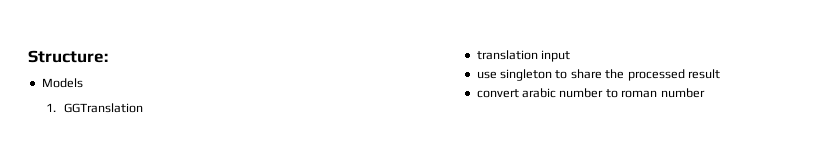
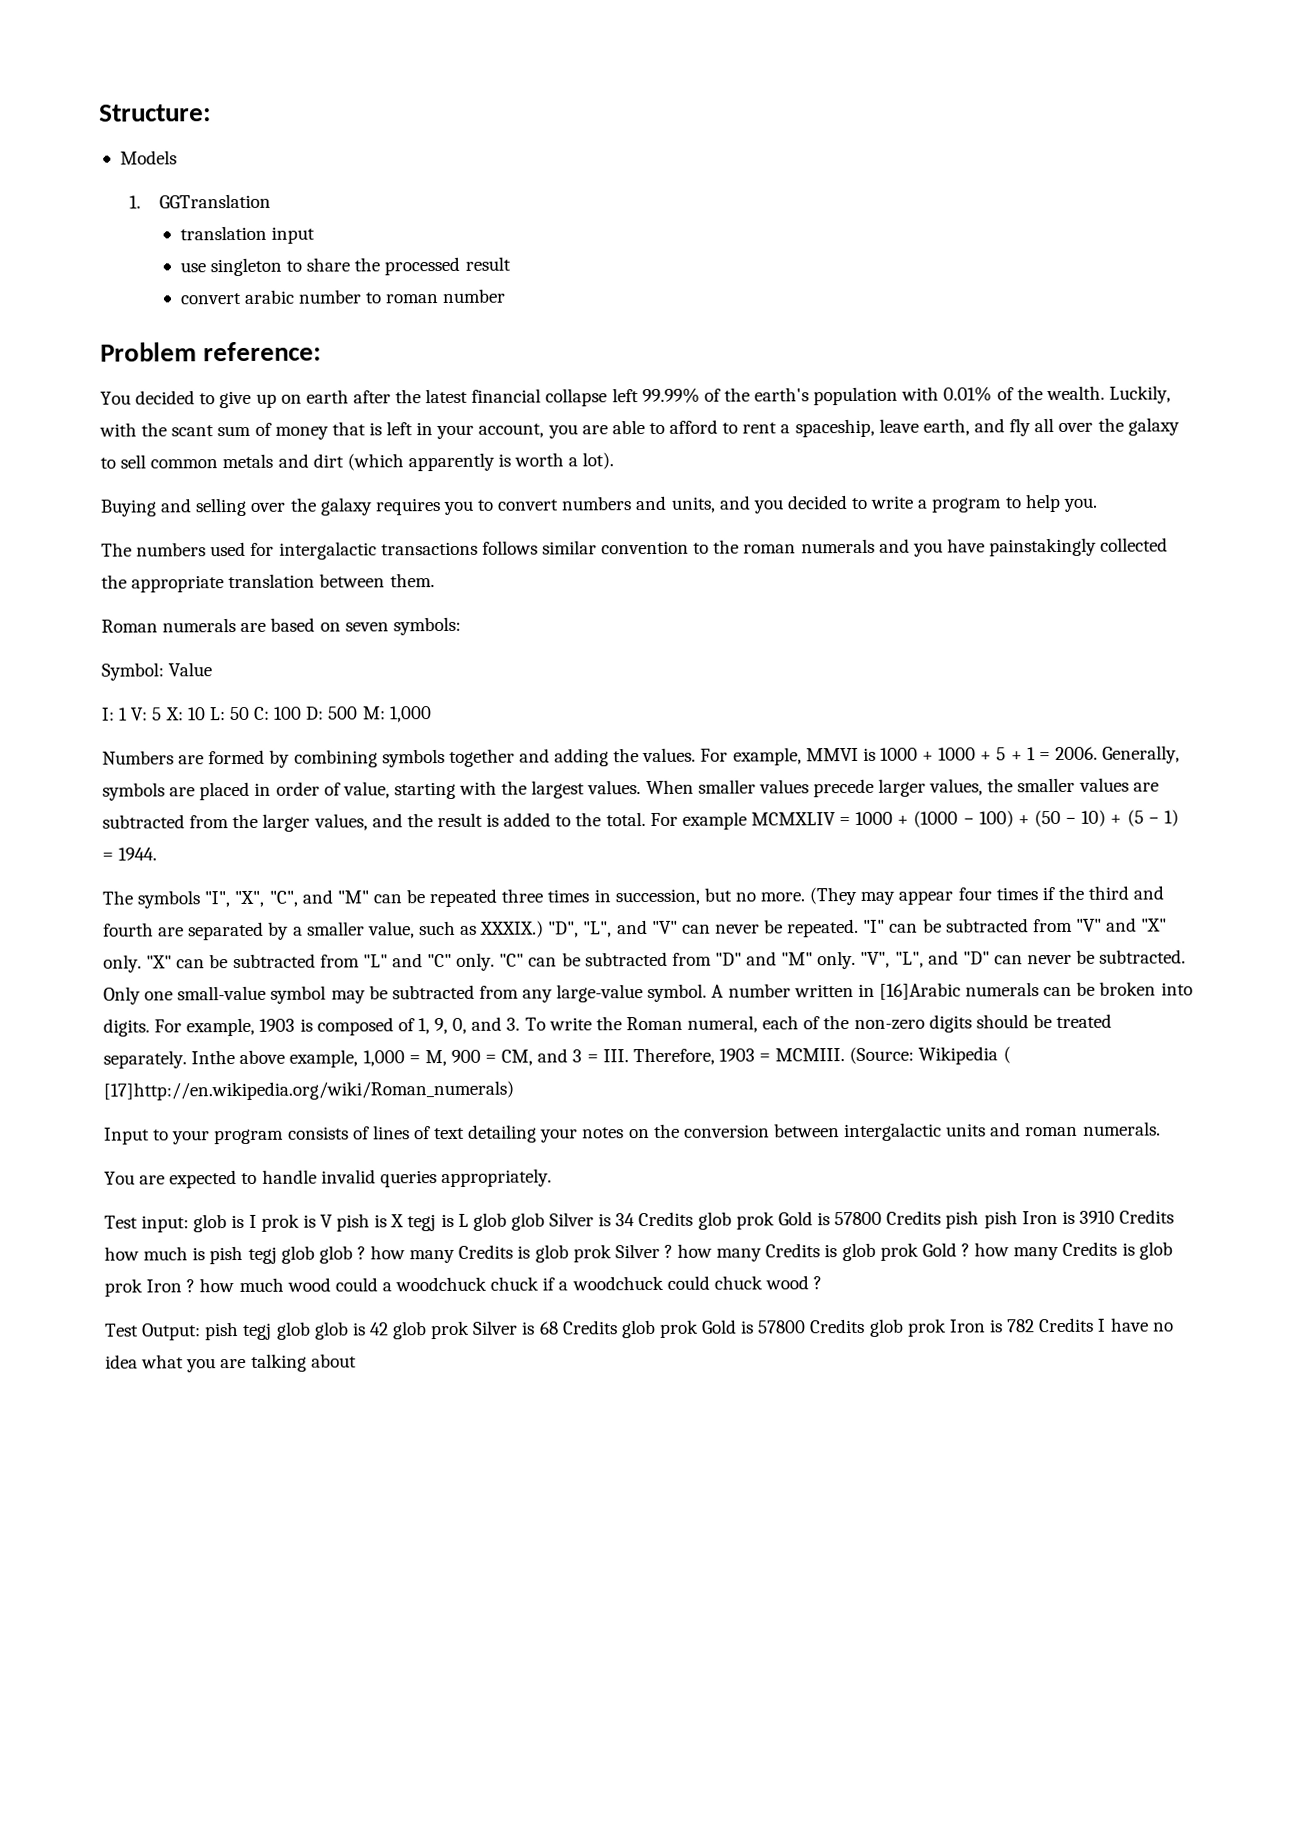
(705, 93) none -> [100,341,322,362] [100,385,1171,409] [99,417,1180,440] [100,452,615,472] [100,493,1098,517] [101,537,1169,560] [101,573,435,593] [101,616,461,636] [101,662,213,681] [101,706,432,723] [102,745,1181,768] [102,777,1159,801] [102,809,1179,832] [102,847,158,861] [102,885,1165,909] [103,917,1168,941] [103,949,1187,973] [103,981,1193,1005] [103,1013,1113,1037] [103,1046,1011,1069] [103,1080,514,1101] [104,1121,1161,1145] [104,1168,552,1189] [104,1209,1175,1233] [104,1241,1173,1265] [104,1275,823,1297] [104,1317,1174,1341] [105,1353,357,1373] // Problem reference: // You decided to give up on earth after the latest financial collapse left 99.99% of the earth's population with 0.01% of the wealth. Luckily, with the scant sum of money that is left in your account, you are able to afford to rent a spaceship, leave earth, and fly all over the galaxy to sell common metals and dirt (which apparently is worth a lot). // Buying and selling over the galaxy requires you to convert numbers and units, and you decided to write a program to help you. // The numbers used for intergalactic transactions follows similar convention to the roman numerals and you have painstakingly collected the appropriate translation between them. // Roman numerals are based on seven symbols: // Symbol: Value // I: 1 V: 5 X: 10 L: 50 C: 100 D: 500 M: 1,000 // Numbers are formed by combining symbols together and adding the values. For example, MMVI is 1000 + 1000 + 5 + 1 = 2006. Generally, symbols are placed in order of value, starting with the largest values. When smaller values precede larger values, the smaller values are subtracted from the larger values, and the result is added to the total. For example MCMXLIV = 1000 + (1000 − 100) + (50 − 10) + (5 − 1) = 1944. // The symbols "I", "X", "C", and "M" can be repeated three times in succession, but no more. (They may appear four times if the third and fourth are separated by a smaller value, such as XXXIX.) "D", "L", and "V" can never be repeated. "I" can be subtracted from "V" and "X" only. "X" can be subtracted from "L" and "C" only. "C" can be subtracted from "D" and "M" only. "V", "L", and "D" can never be subtracted. Only one small-value symbol may be subtracted from any large-value symbol. A number written in [16]Arabic numerals can be broken into digits. For example, 1903 is composed of 1, 9, 0, and 3. To write the Roman numeral, each of the non-zero digits should be treated separately. Inthe above example, 1,000 = M, 900 = CM, and 3 = III. Therefore, 1903 = MCMIII. (Source: Wikipedia ( [17]http://en.wikipedia.org/wiki/Roman_numerals) // Input to your program consists of lines of text detailing your notes on the conversion between intergalactic units and roman numerals. // You are expected to handle invalid queries appropriately. // Test input: glob is I prok is V pish is X tegj is L glob glob Silver is 34 Credits glob prok Gold is 57800 Credits pish pish Iron is 3910 Credits how much is pish tegj glob glob ? how many Credits is glob prok Silver ? how many Credits is glob prok Gold ? how many Credits is glob prok Iron ? how much wood could a woodchuck chuck if a woodchuck could chuck wood ? // Test Output: pish tegj glob glob is 42 glob prok Silver is 68 Credits glob prok Gold is 57800 Credits glob prok Iron is 782 Credits I have no idea what you are talking about

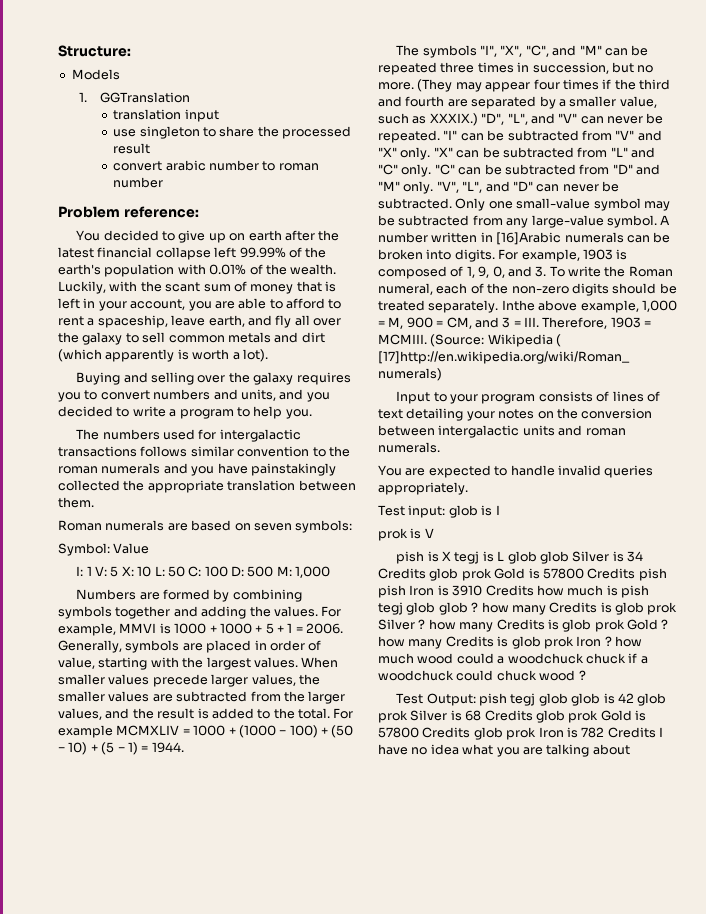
(257, 1221) none -> (500, 510) //
(333, 1221) none -> (434, 533) //

